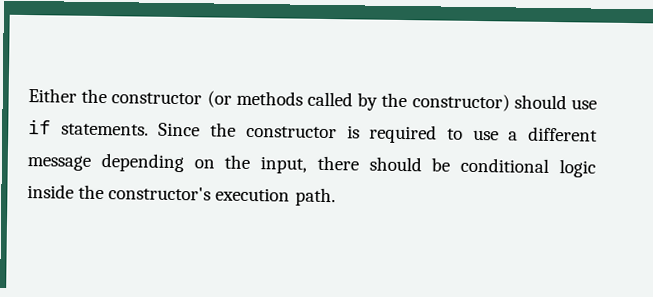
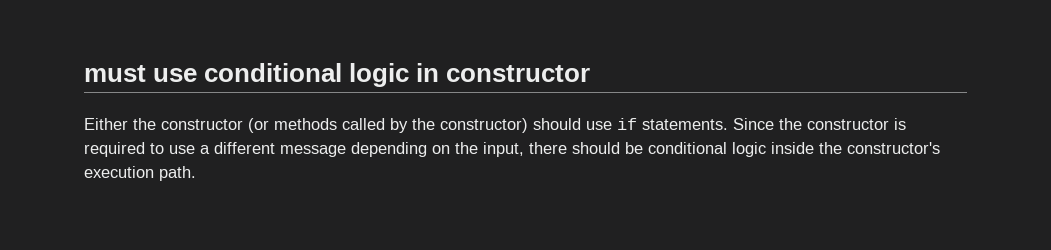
(28, 95) none -> [84,63,591,87] must use conditional logic in constructor //

